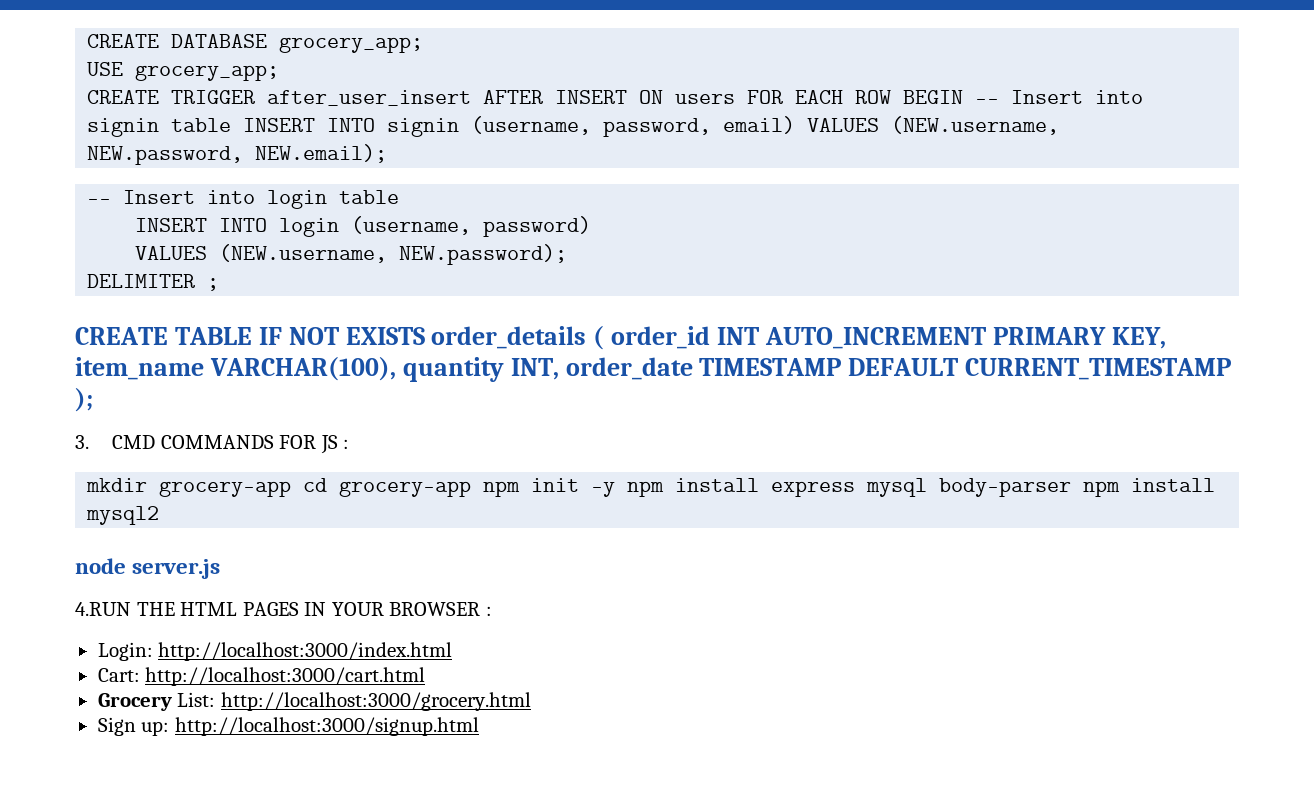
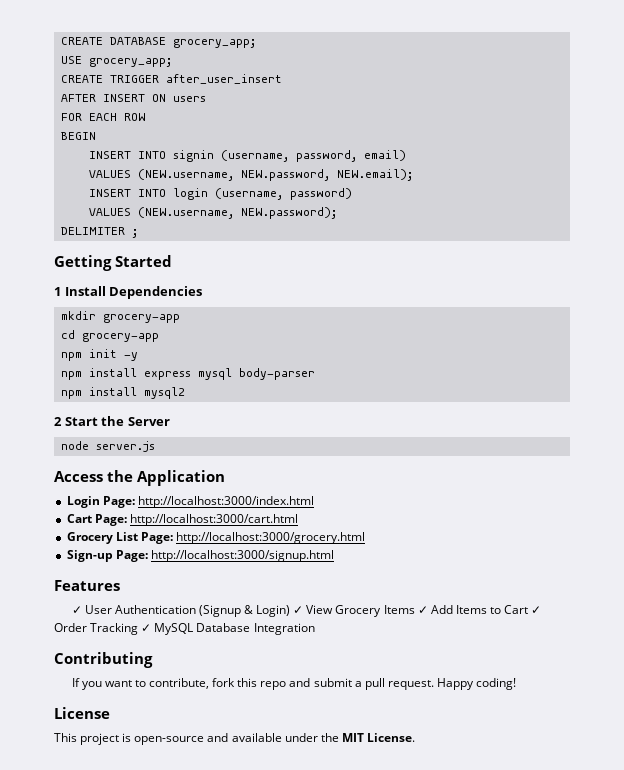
(472, 98) none -> (282, 79) //
(736, 99) none -> (206, 99) //
(892, 97) none -> (146, 117) //
[975,90,1144,104] [87,118,232,137] -- Insert into signin table -> (96, 136) //
(796, 125) none -> (406, 155) //
[87,190,400,209] // -- Insert into login table -> (413, 175) none
[75,326,1166,350] [75,357,1232,382] [75,388,93,412] [75,435,350,454] CREATE TABLE IF NOT EXISTS order_details ( order_id INT AUTO_INCREMENT PRIMARY KEY, item_name VARCHAR(100), quantity INT, order_date TIMESTAMP DEFAULT CURRENT_TIMESTAMP ); // 3. CMD COMMANDS FOR JS : -> [54,255,172,271] [54,286,203,299] Getting Started // 1 Install Dependencies
(292, 489) none -> (180, 318) //
(472, 489) none -> (159, 337) //
(616, 489) none -> (138, 356) //
(1072, 487) none -> (315, 374) //
[75,558,221,579] [75,602,492,616] [97,642,153,661] node server.js // 4.RUN THE HTML PAGES IN YOUR BROWSER : // Login: -> [54,416,170,426] [60,441,155,452] [54,470,225,486] [66,496,135,508] 2 Start the Server // node server.js // Access the Application // Login Page:
[97,668,140,682] Cart: -> [66,514,127,526] Cart Page:
[177,692,216,707] List: -> [115,532,173,544] List Page:
[97,717,170,736] Sign up: -> [66,550,148,562] Sign-up Page:
(479, 726) none -> [54,580,120,591] [71,605,542,617] [54,623,315,635] [54,652,153,668] [71,678,517,690] [54,707,110,719] [54,733,415,745] // Features // ✓ User Authentication (Signup & Login) ✓ View Grocery Items ✓ Add Items to Cart ✓ Order Tracking ✓ MySQL Database Integration // Contributing // If you want to contribute, fork this repo and submit a pull request. Happy coding! // License // This project is open-source and available under the MIT License.

